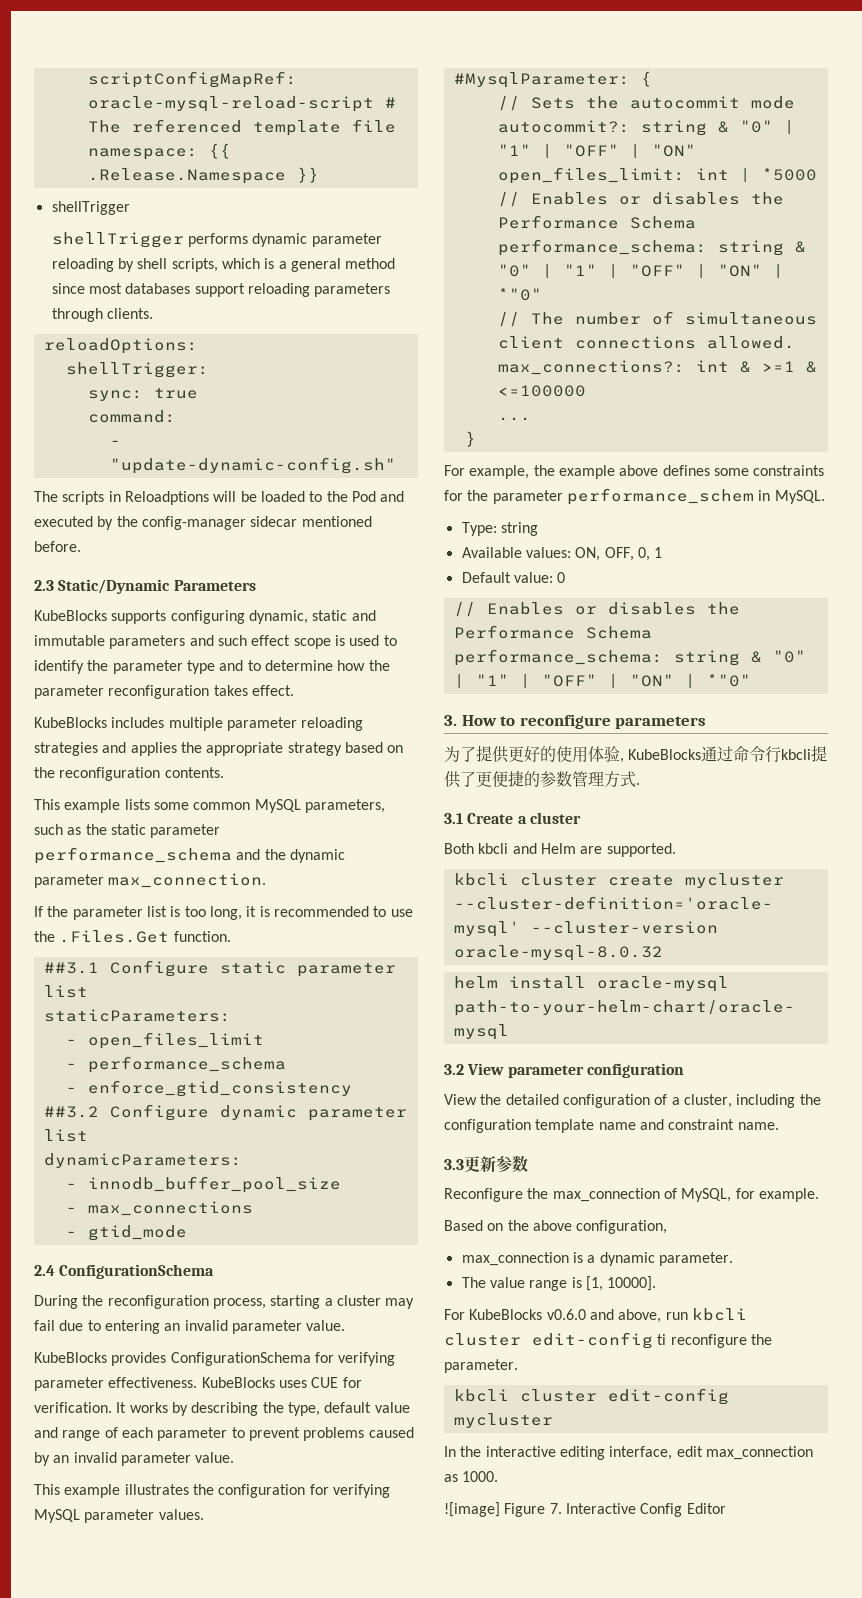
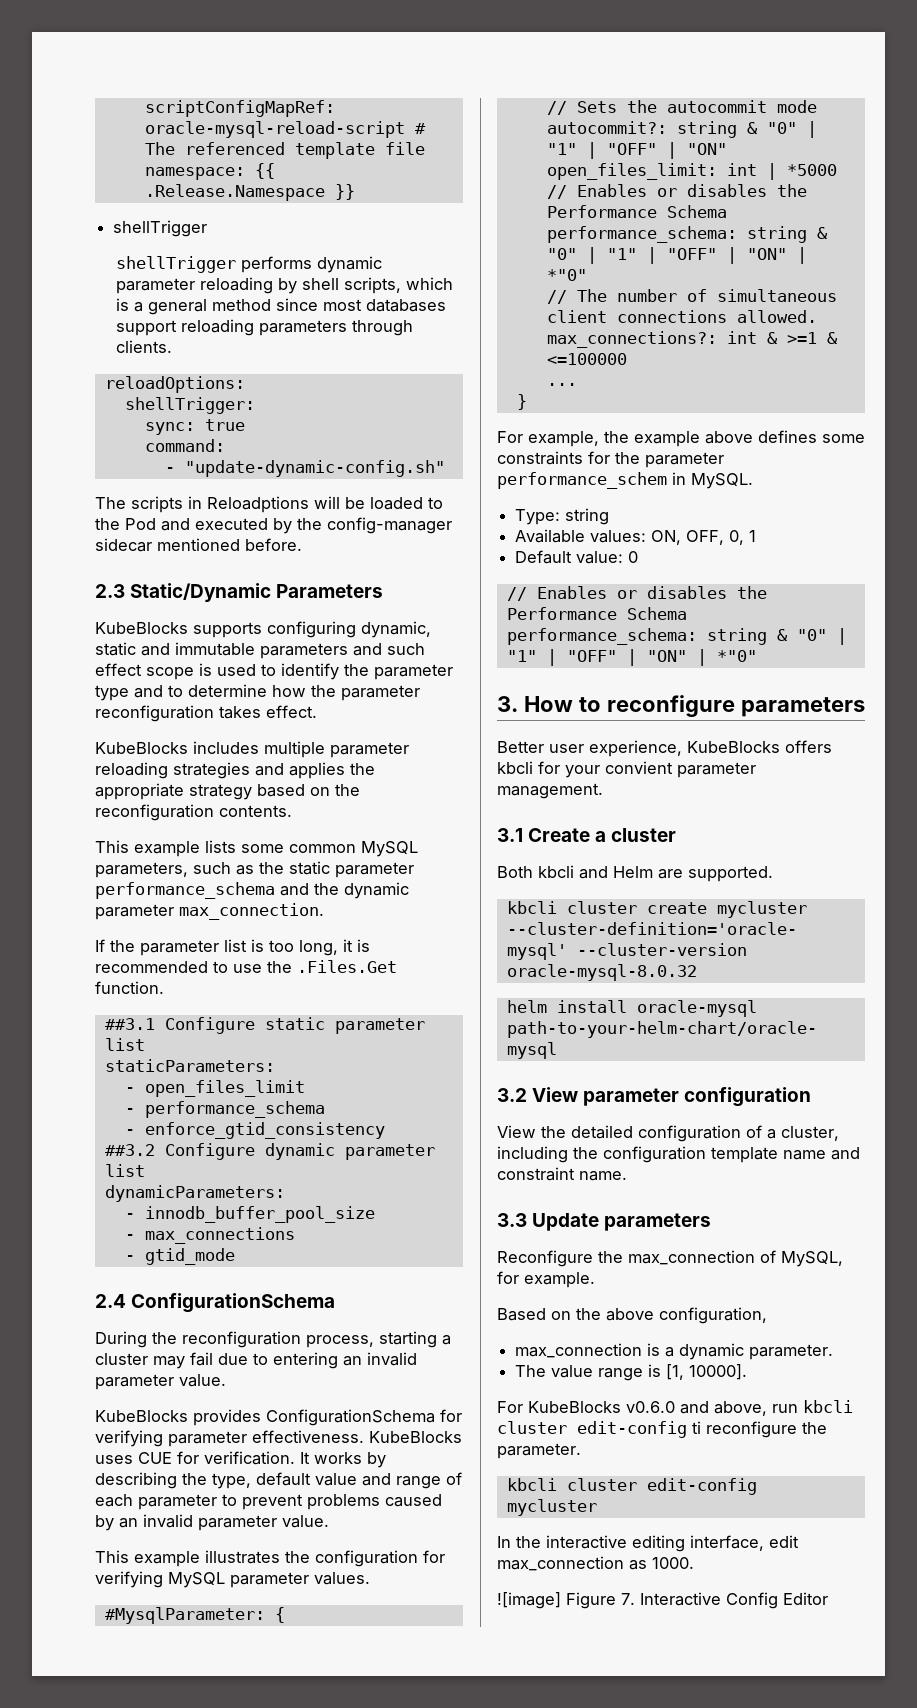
[444,745,828,763] [444,770,640,788] 为了提供更好的使用体验, KubeBlocks通过命令行kbcli提供了更便捷的参数管理方式. -> [497,740,832,757] [497,761,756,778] [497,783,603,799] Better user experience, KubeBlocks offers kbcli for your convient parameter management.
[464,1155,528,1173] 更新参数 -> [532,1213,712,1231] Update parameters

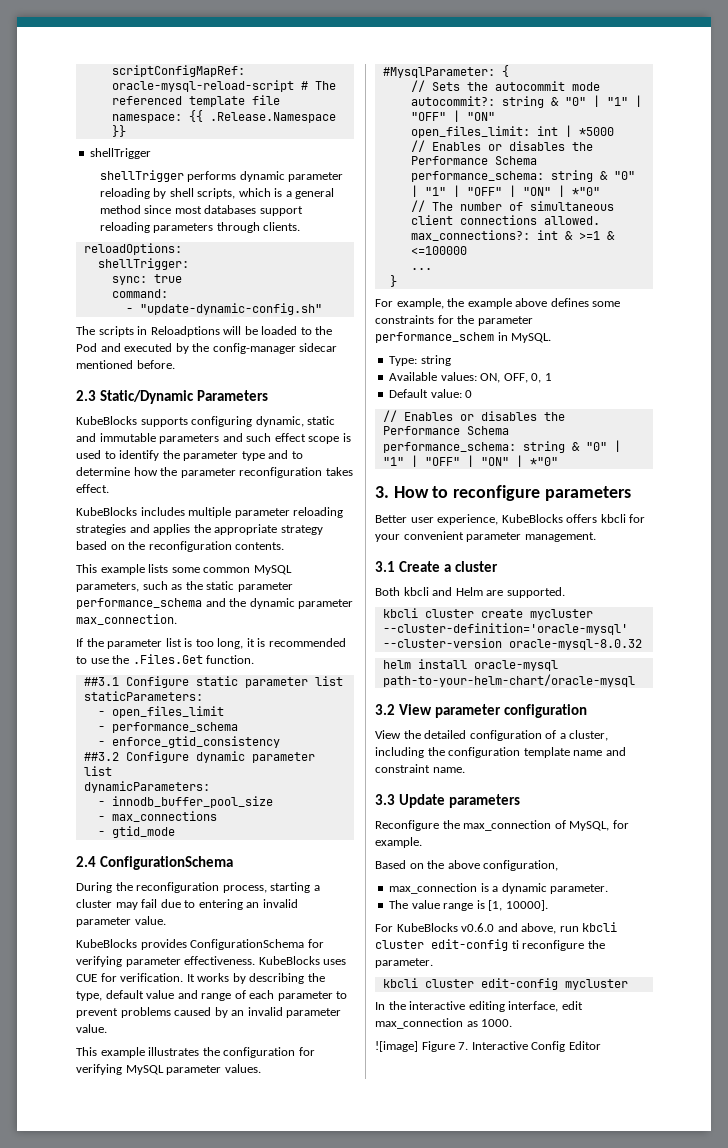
[605,761,673,774] convient -> [403,531,464,540] convenient

